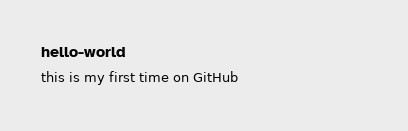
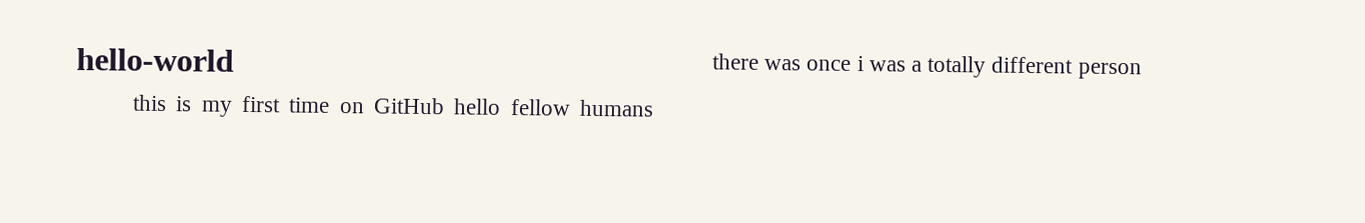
(238, 76) none -> [453,98,654,117] [712,53,1142,80] hello fellow humans there was once i was a totally different person

